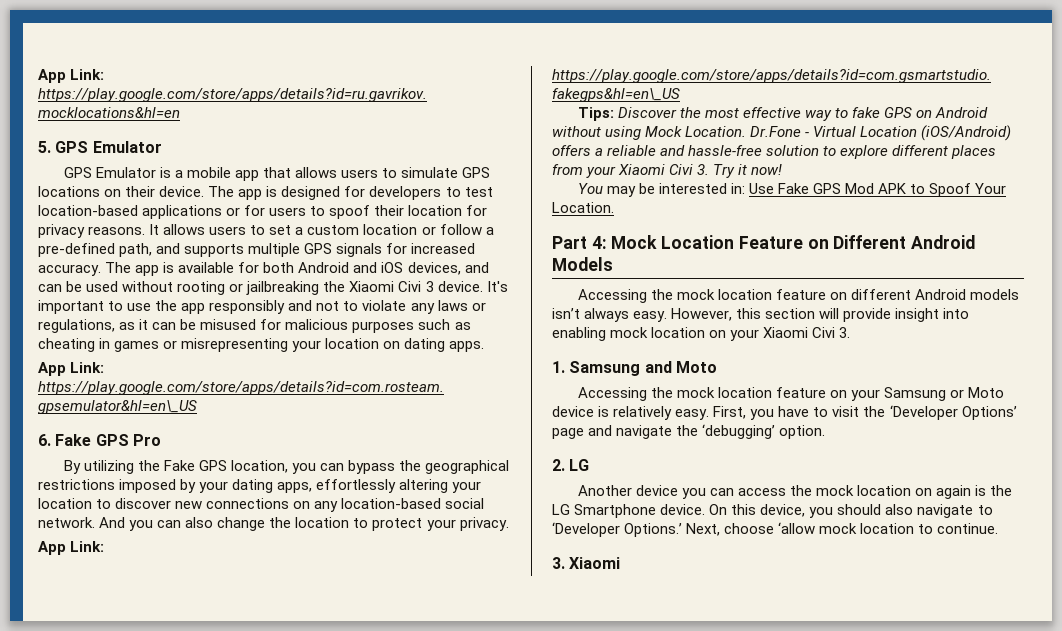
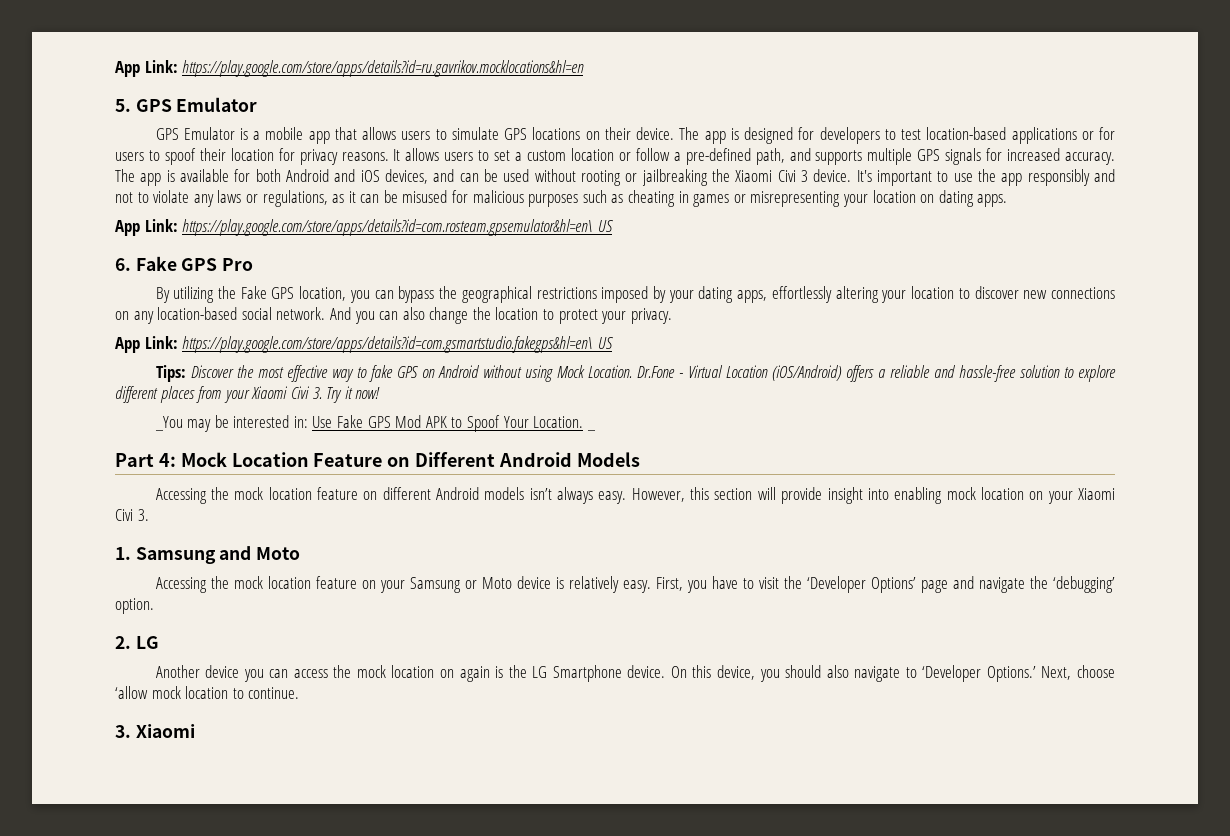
[577,183,603,194] You -> [154,416,183,431] _You
(614, 207) none -> [586,428,596,431] _

